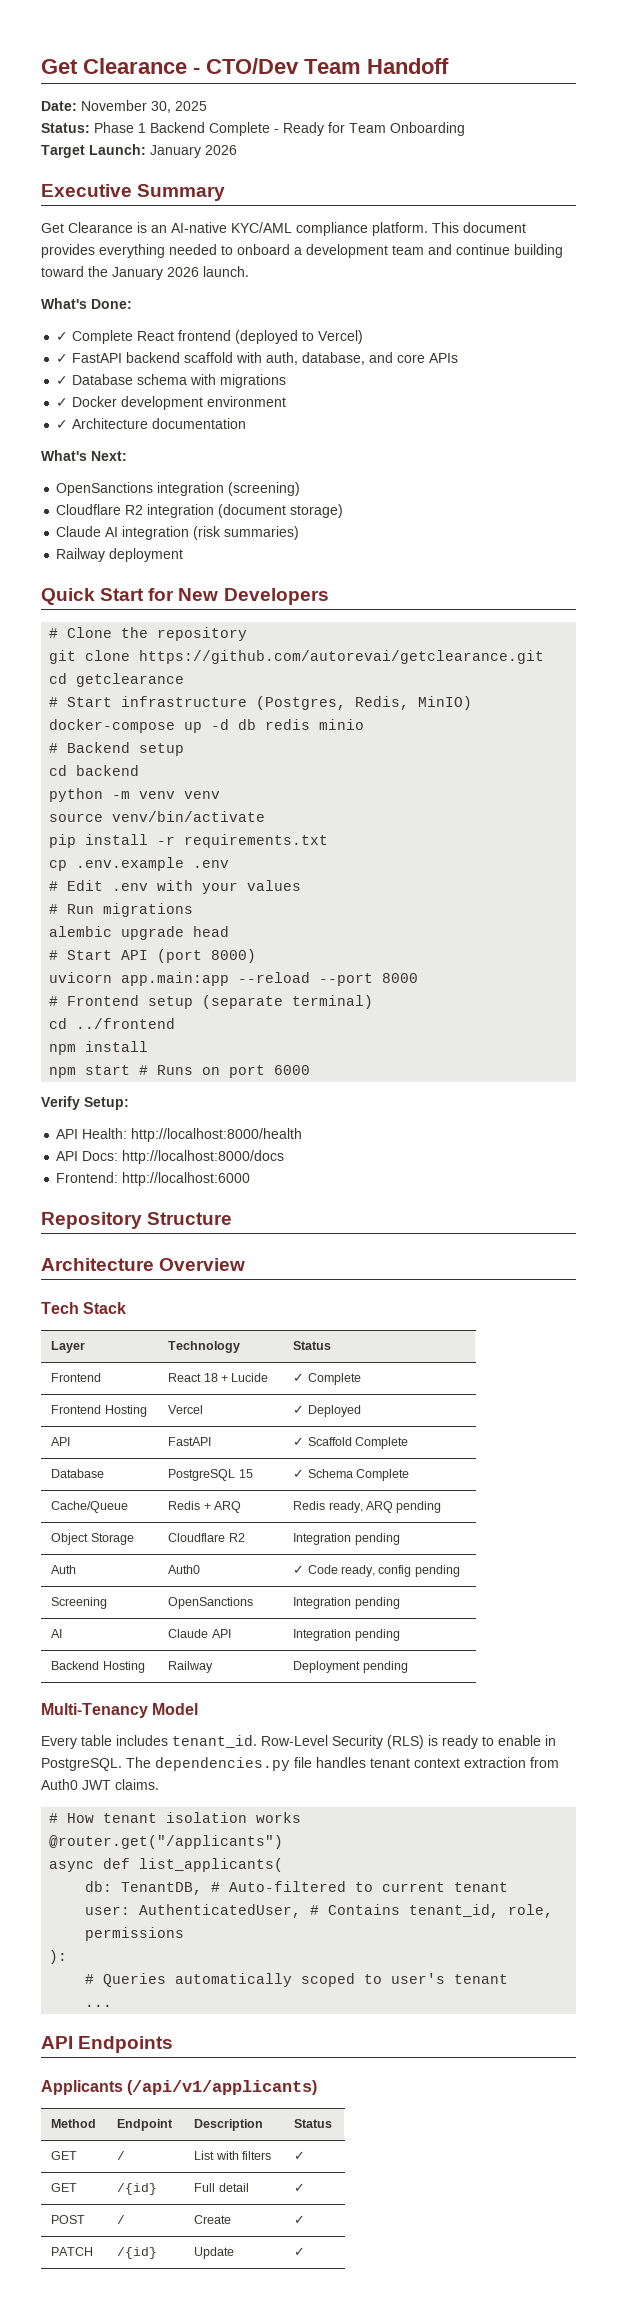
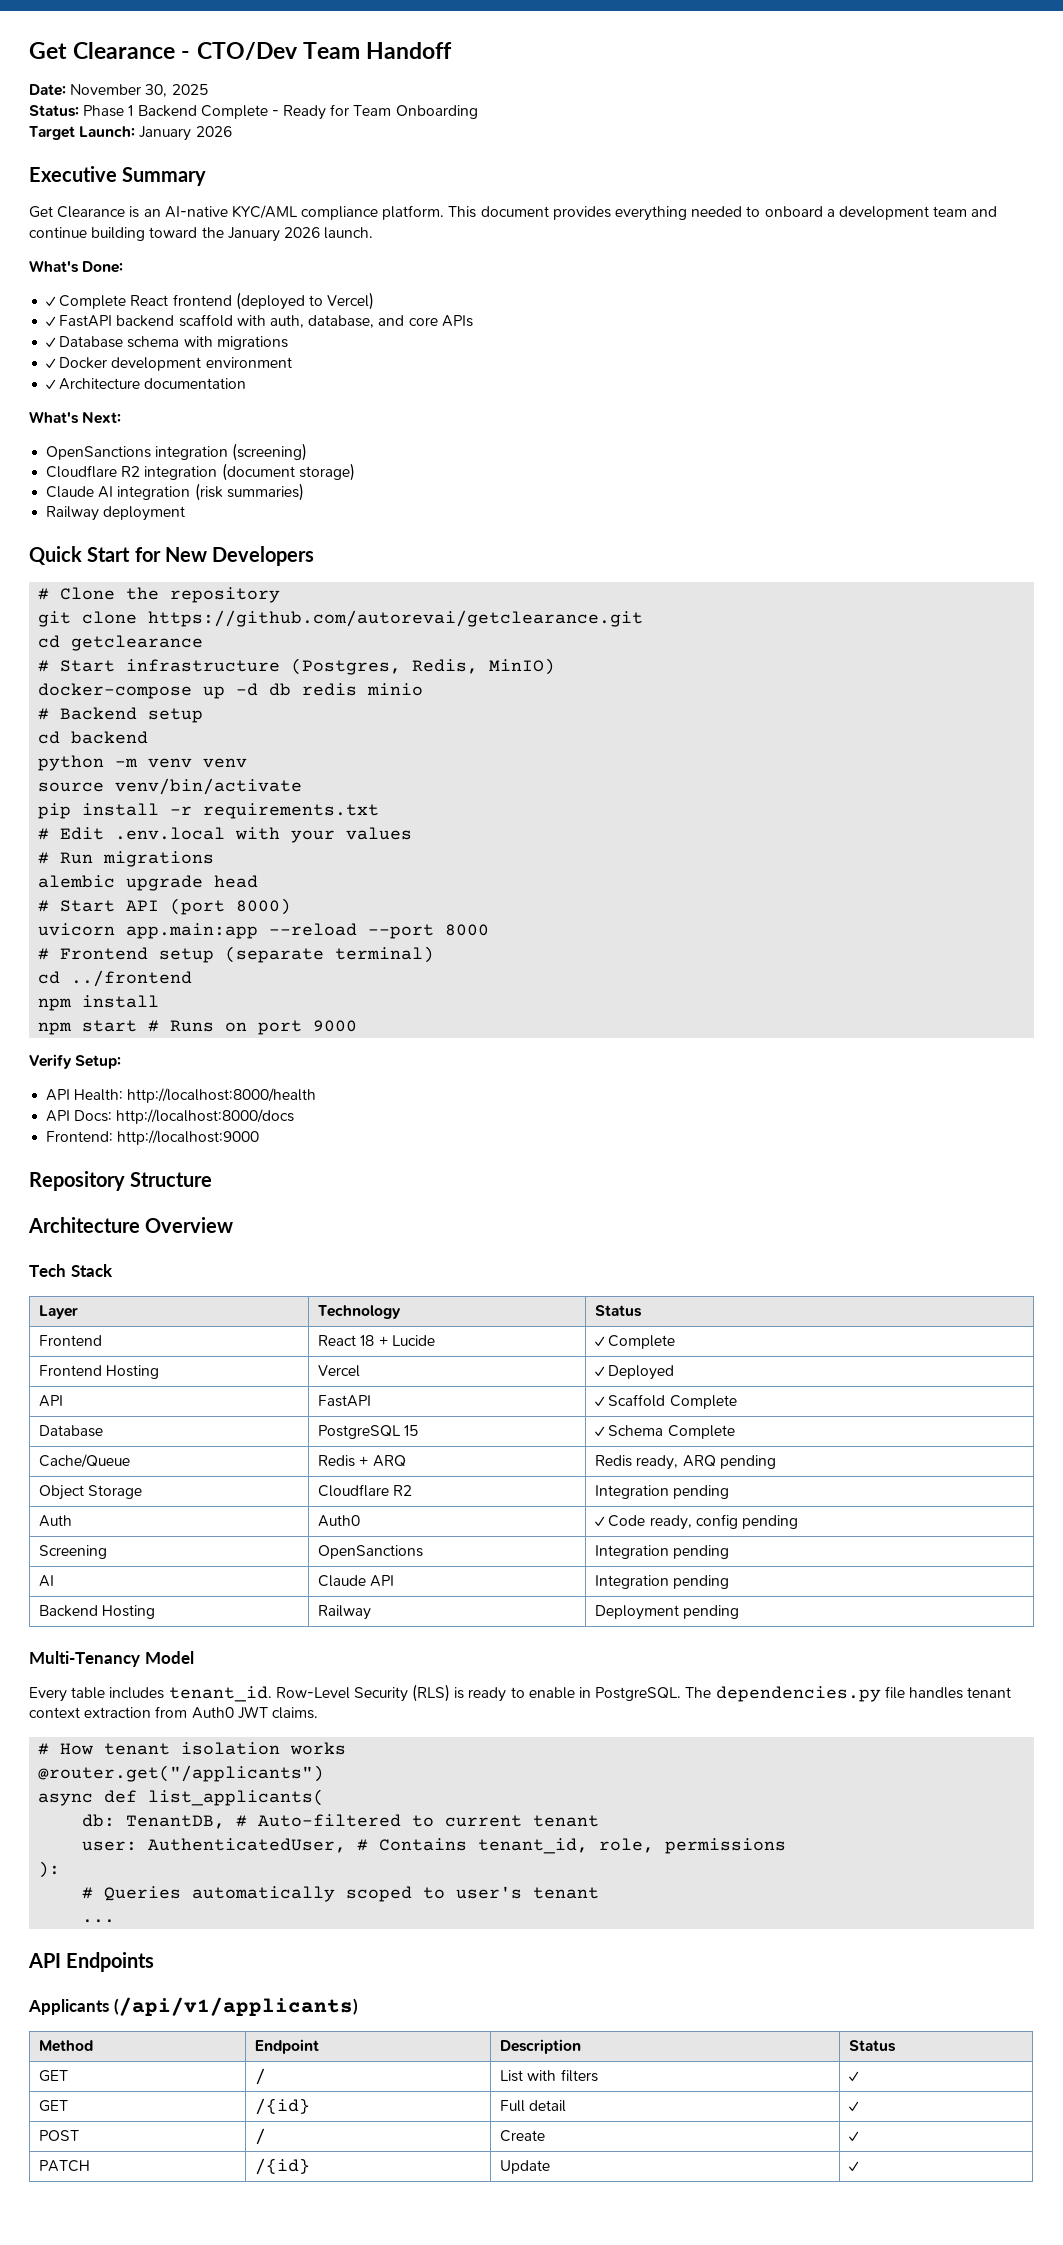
[49,857,230,871] // cp .env.example .env -> (380, 811) none
[112,883,149,891] .env -> [115,827,226,840] .env.local
[274,1065,311,1075] 6000 -> [313,1020,358,1032] 9000
[122,1172,251,1186] http://localhost:6000 -> [117,1130,260,1145] http://localhost:9000

